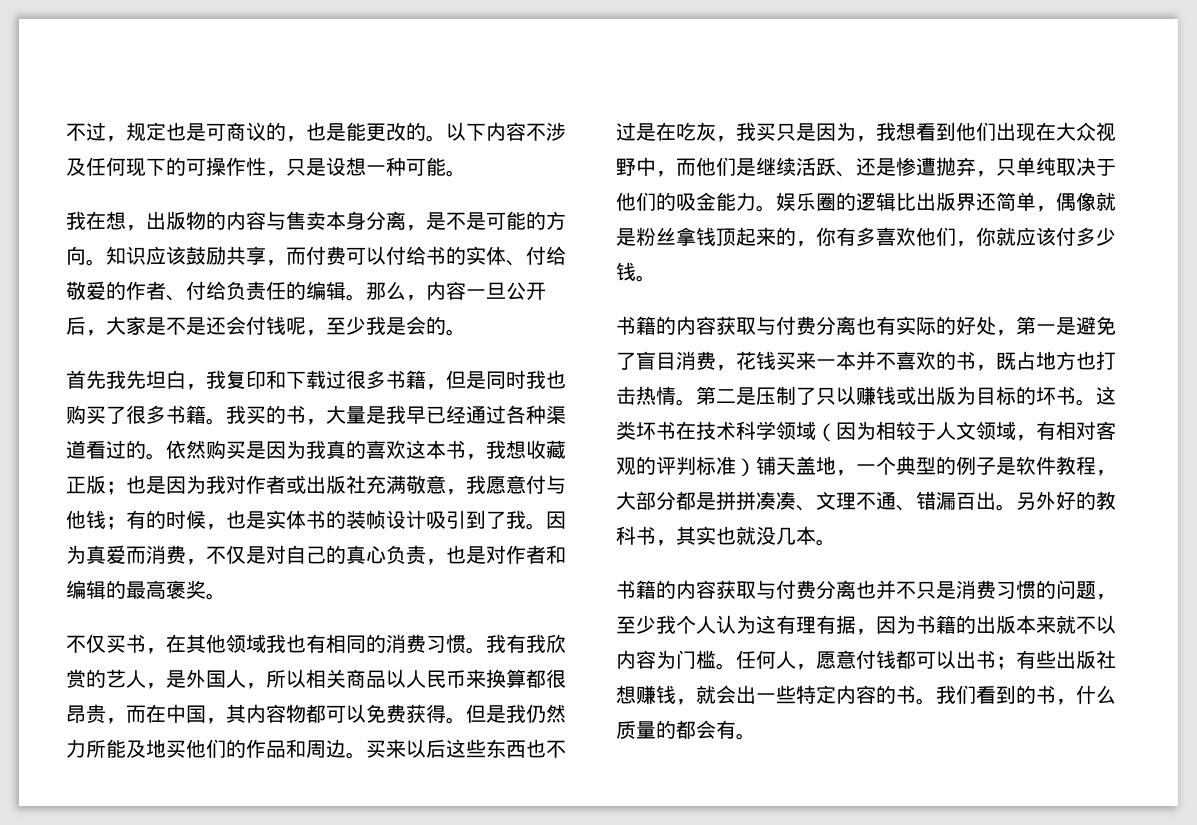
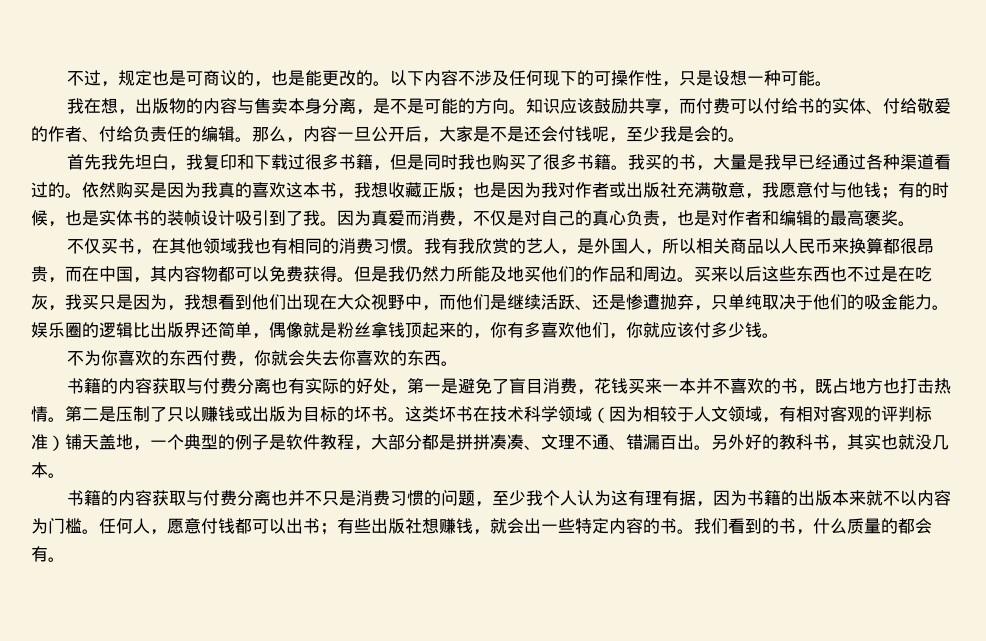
(656, 278) none -> [66,350,458,367] // 不为你喜欢的东西付费，你就会失去你喜欢的东西。

